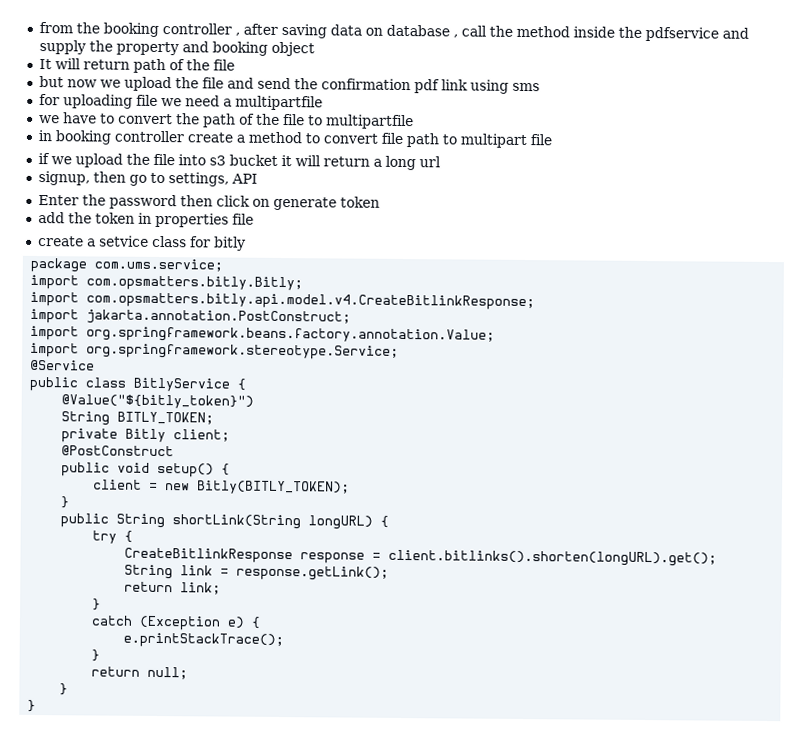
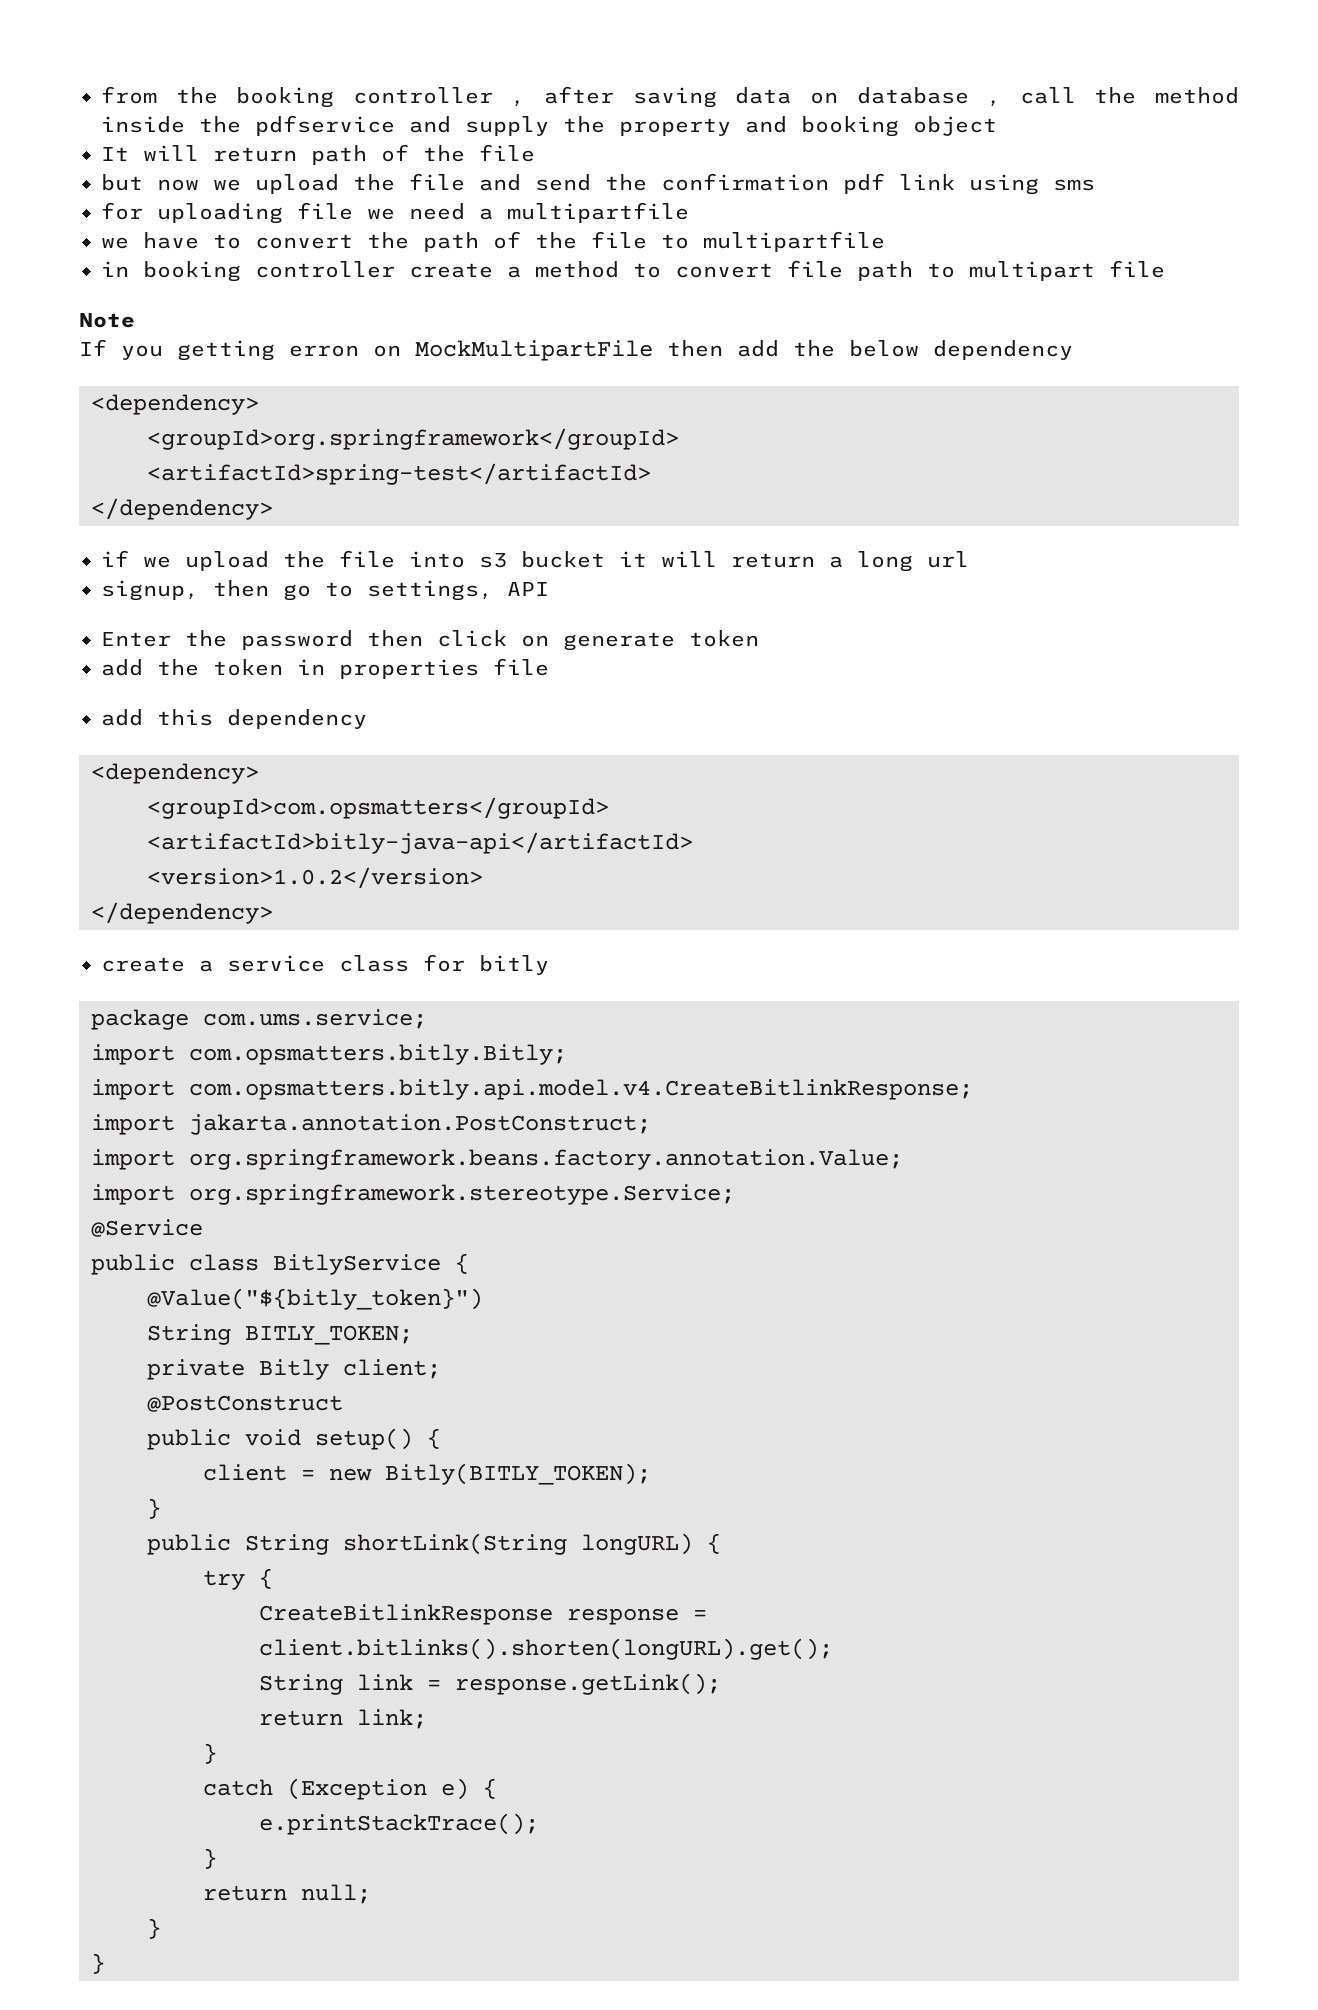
(552, 140) none -> [79,313,135,328] [79,339,1073,361] [91,394,259,415] [147,428,679,450] [147,463,651,485] [91,498,273,520] // Note // If you getting erron on MockMultipartFile then add the below dependency // <dependency> // <groupId>org.springframework</groupId> // <artifactId>spring-test</artifactId> // </dependency>
[37,235,149,247] // create a setvice -> [101,709,367,729] [91,763,259,784] [147,797,609,819] [147,832,693,854] [147,867,483,889] [91,902,273,924] [101,955,325,972] // add this dependency // <dependency> // <groupId>com.opsmatters</groupId> // <artifactId>bitly-java-api</artifactId> // <version>1.0.2</version> // </dependency> // create a service

